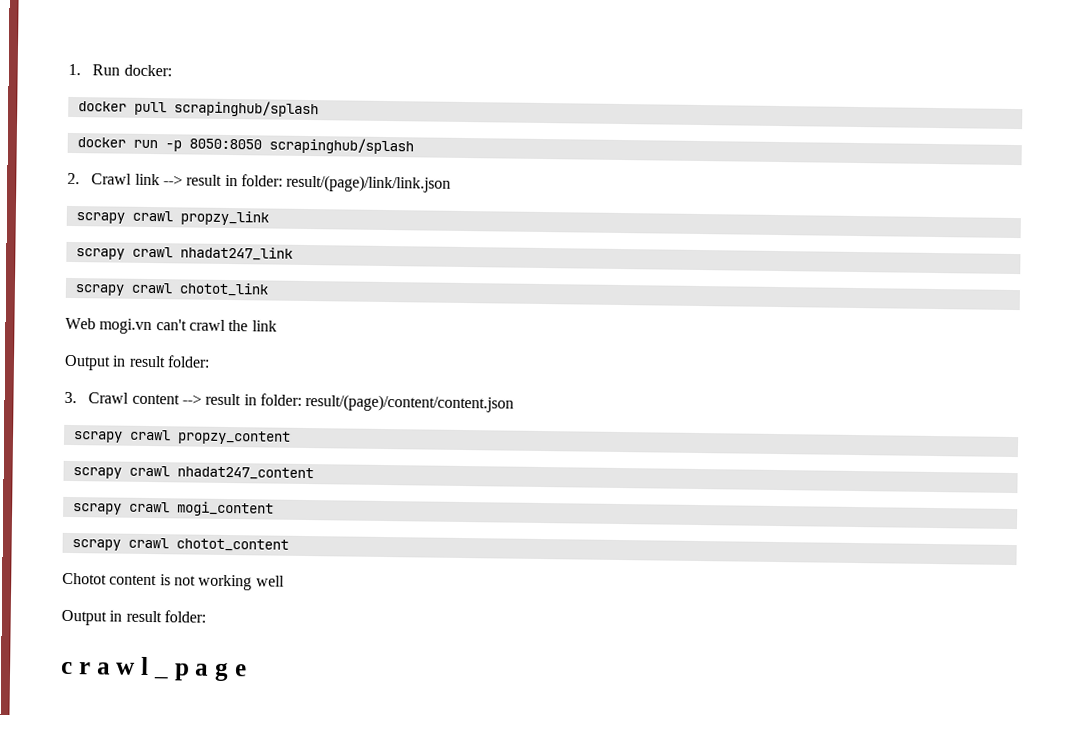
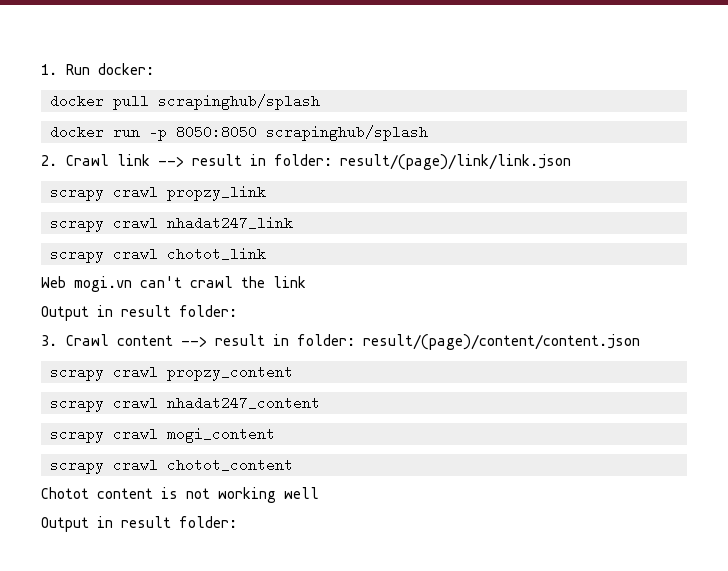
[61,656,247,682] // c r a w l _ p a g e -> (237, 522) none

